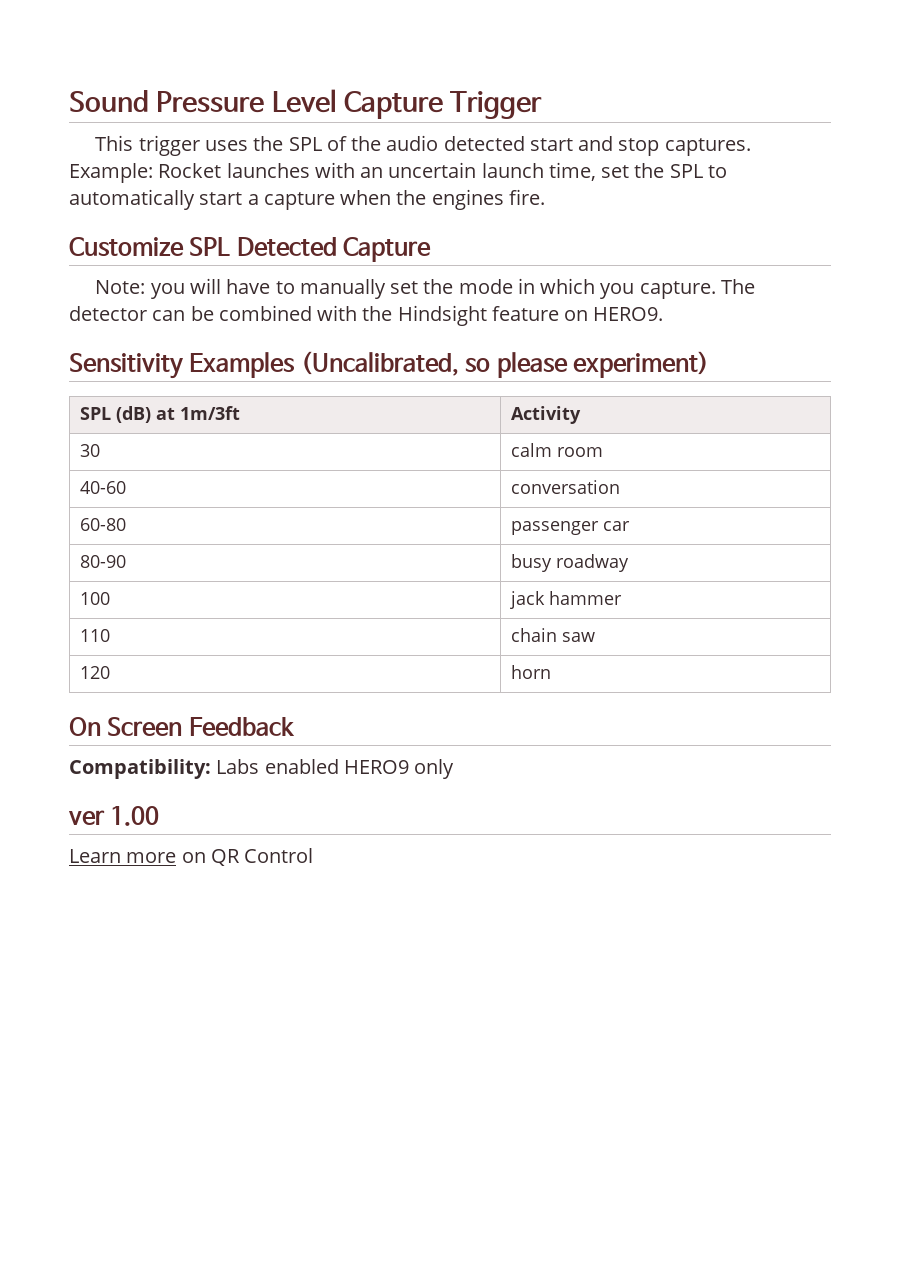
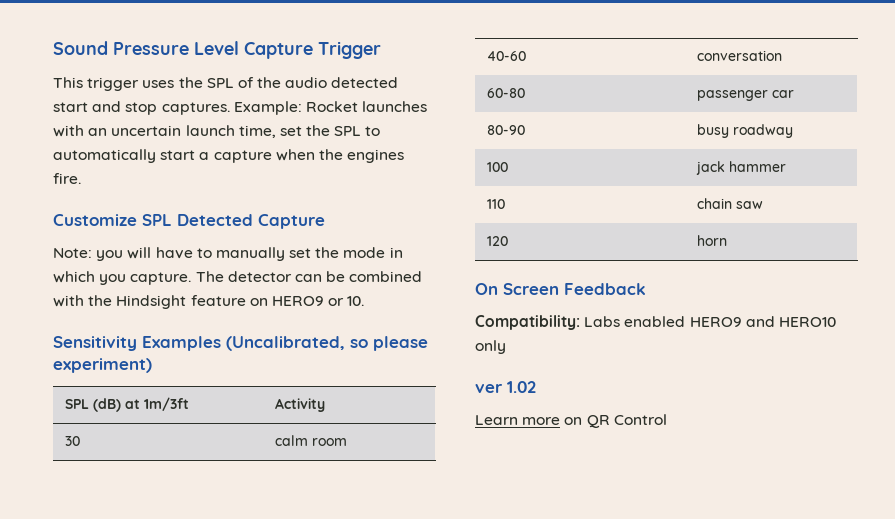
[593,307,664,321] HERO9. -> [271,296,365,306] HERO9 or 10.
(409, 767) none -> [745,316,836,327] and HERO10
[110,806,160,826] 1.00 -> [507,381,536,393] 1.02

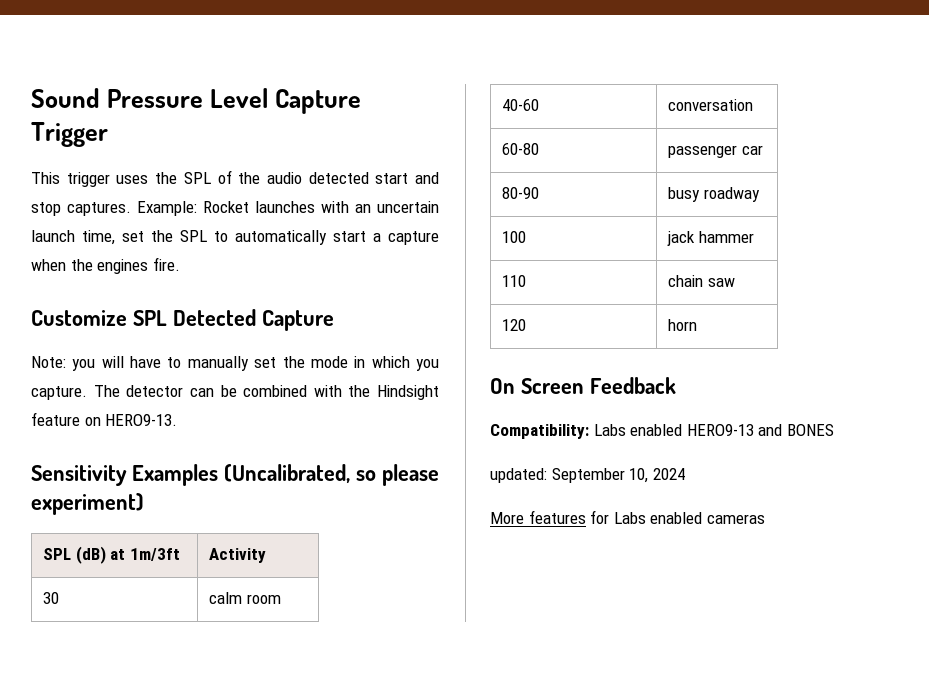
[271,296,365,306] HERO9 or 10. -> [105,414,178,426] HERO9-13.
[689,316,836,327] [475,340,506,354] [475,381,536,393] [475,414,667,428] HERO9 and HERO10 only // ver 1.02 // Learn more on QR Control -> [686,424,834,436] [490,468,685,483] [490,510,765,524] HERO9-13 and BONES // updated: September 10, 2024 // More features for Labs enabled cameras

